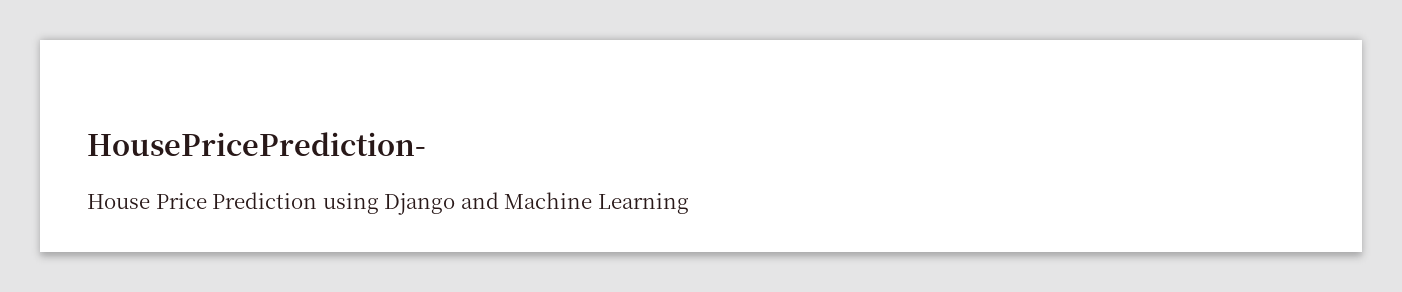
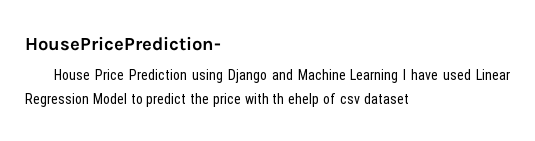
(689, 203) none -> [403,69,511,80] [25,93,409,107] I have used Linear Regression Model to predict the price with th ehelp of csv dataset

